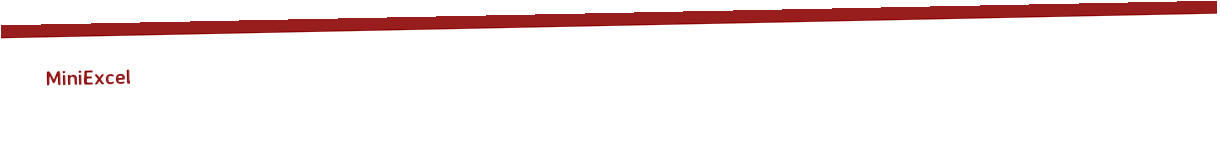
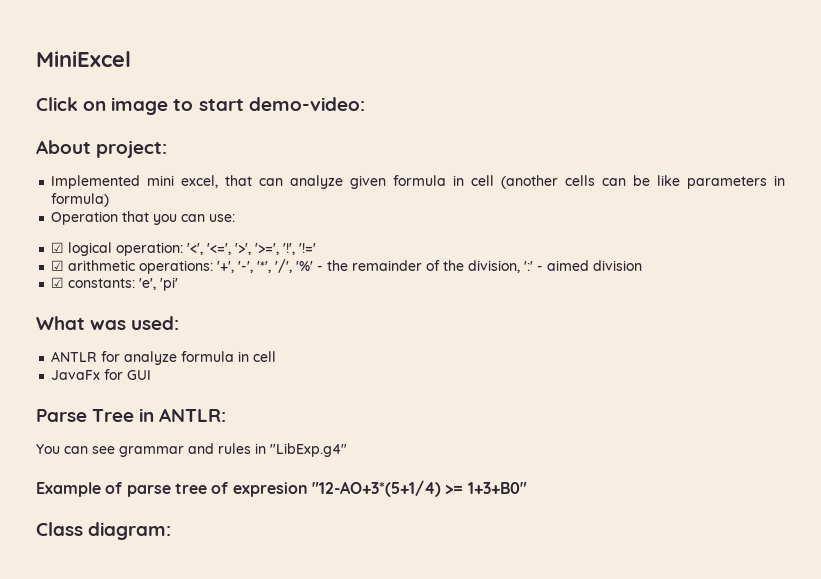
(132, 77) none -> [36,97,365,115] [36,140,168,158] [51,175,786,189] [51,193,110,207] [51,211,236,225] [51,242,317,256] [51,259,643,274] [51,277,179,291] [36,316,180,330] [51,351,277,365] [51,369,152,380] [36,408,227,422] [36,443,347,457] [36,480,527,497] [36,522,172,540] // Click on image to start demo-video: // About project: // Implemented mini excel, that can analyze given formula in cell (another cells can be like parameters in formula) // Operation that you can use: // ☑ logical operation: '<', '<=', '>', '>=', '!', '!=' // ☑ arithmetic operations: '+', '-', '*', '/', '%' - the remainder of the division, ':' - aimed division // ☑ constants: 'e', 'pi' // What was used: // ANTLR for analyze formula in cell // JavaFx for GUI // Parse Tree in ANTLR: // You can see grammar and rules in "LibExp.g4" // Example of parse tree of expresion "12-AO+3*(5+1/4) >= 1+3+B0" // Class diagram:

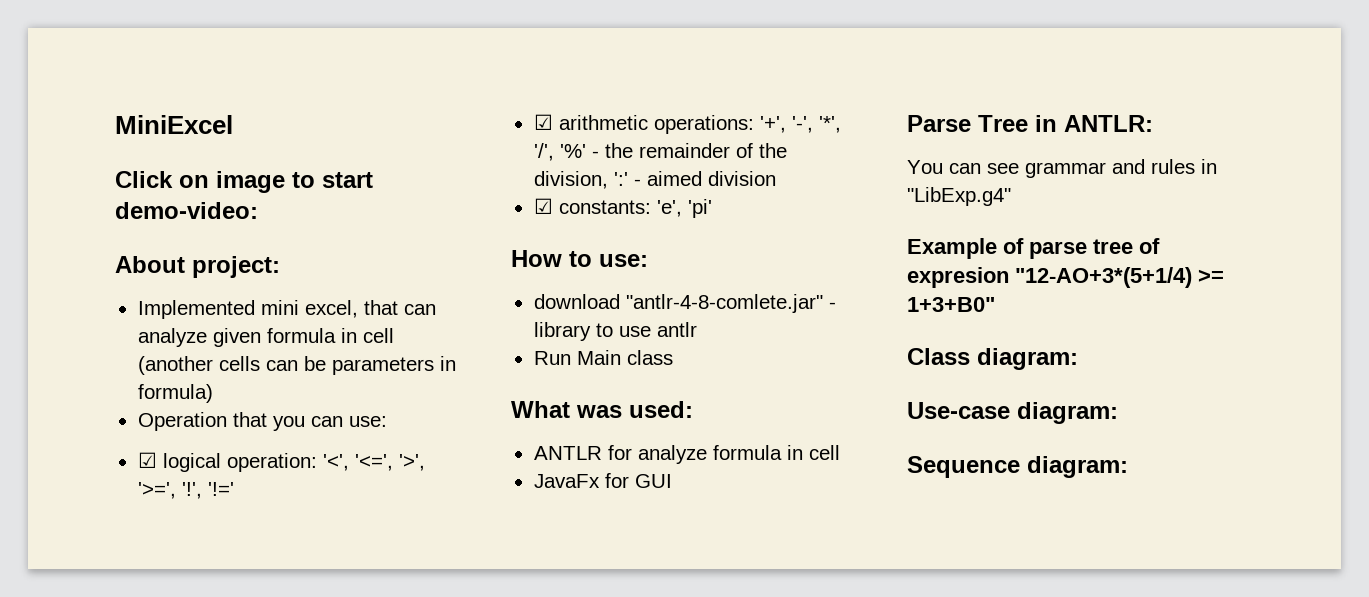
[657,175,681,186] like -> (326, 363) none
(179, 284) none -> [511,250,648,267] [533,294,836,313] [533,322,697,341] [533,350,673,365] // How to use: // download "antlr-4-8-comlete.jar" - library to use antlr // Run Main class
(172, 531) none -> [907,402,1118,424] [907,456,1128,478] // Use-case diagram: // Sequence diagram:

